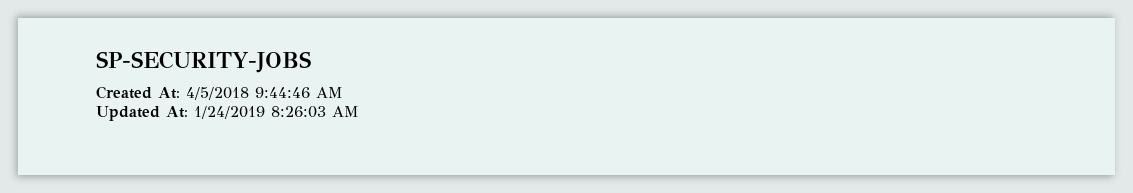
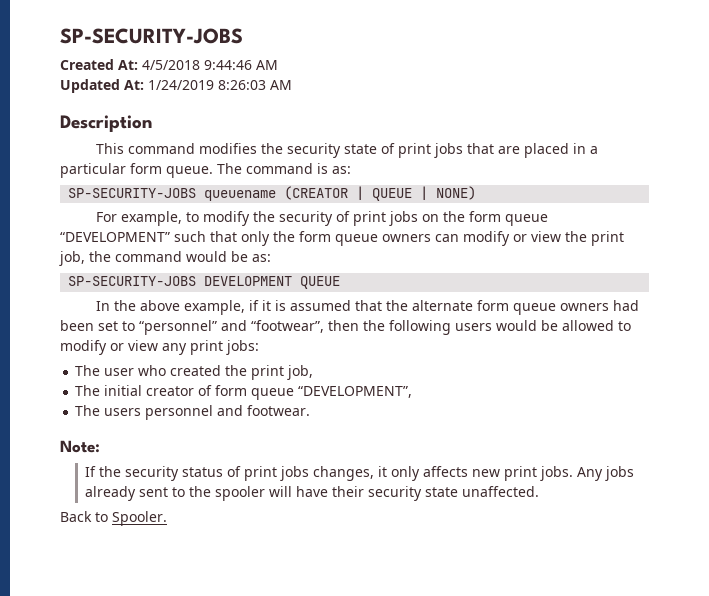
(359, 111) none -> [60,115,152,132] [95,143,598,158] [60,163,351,178] [68,186,477,201] [95,211,548,226] [60,231,624,246] [59,251,271,266] [68,276,341,289] [95,300,639,315] [60,320,631,335] [60,340,259,355] [75,365,314,380] [75,385,413,400] [75,405,311,420] [60,440,100,453] [85,466,635,481] [85,486,540,501] [60,511,167,526] // Description // This command modifies the security state of print jobs that are placed in a particular form queue. The command is as: // SP-SECURITY-JOBS queuename (CREATOR | QUEUE | NONE) // For example, to modify the security of print jobs on the form queue “DEVELOPMENT” such that only the form queue owners can modify or view the print job, the command would be as: // SP-SECURITY-JOBS DEVELOPMENT QUEUE // In the above example, if it is assumed that the alternate form queue owners had been set to “personnel” and “footwear”, then the following users would be allowed to modify or view any print jobs: // The user who created the print job, // The initial creator of form queue “DEVELOPMENT”, // The users personnel and footwear. // Note: // If the security status of print jobs changes, it only affects new print jobs. Any jobs already sent to the spooler will have their security state unaffected. // Back to Spooler.

